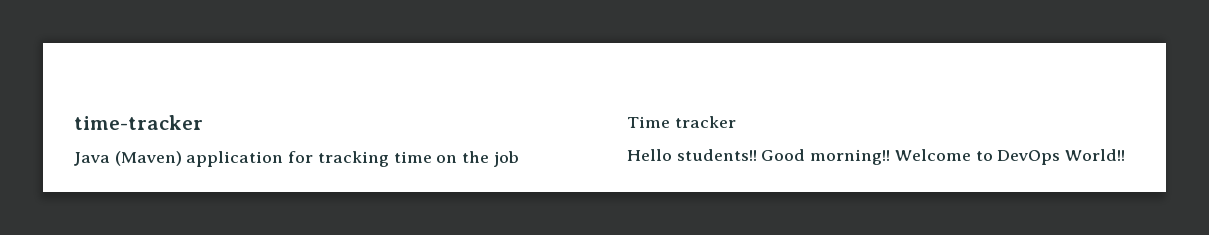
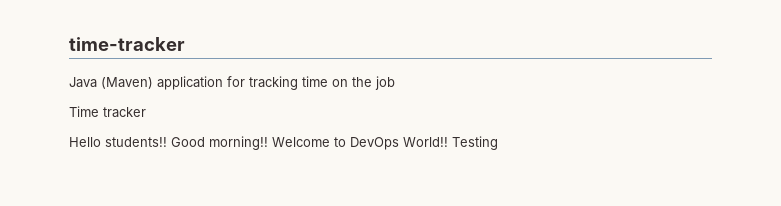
(1126, 155) none -> [452,136,498,150] Testing

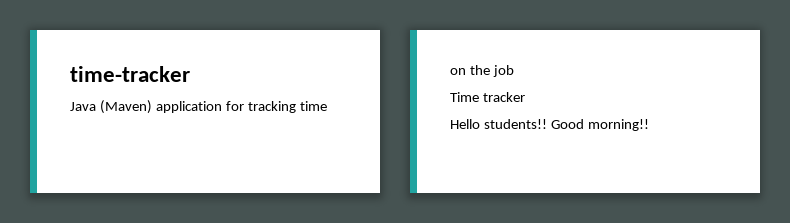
[272,136,498,150] Welcome to DevOps World!! Testing -> (649, 125) none

